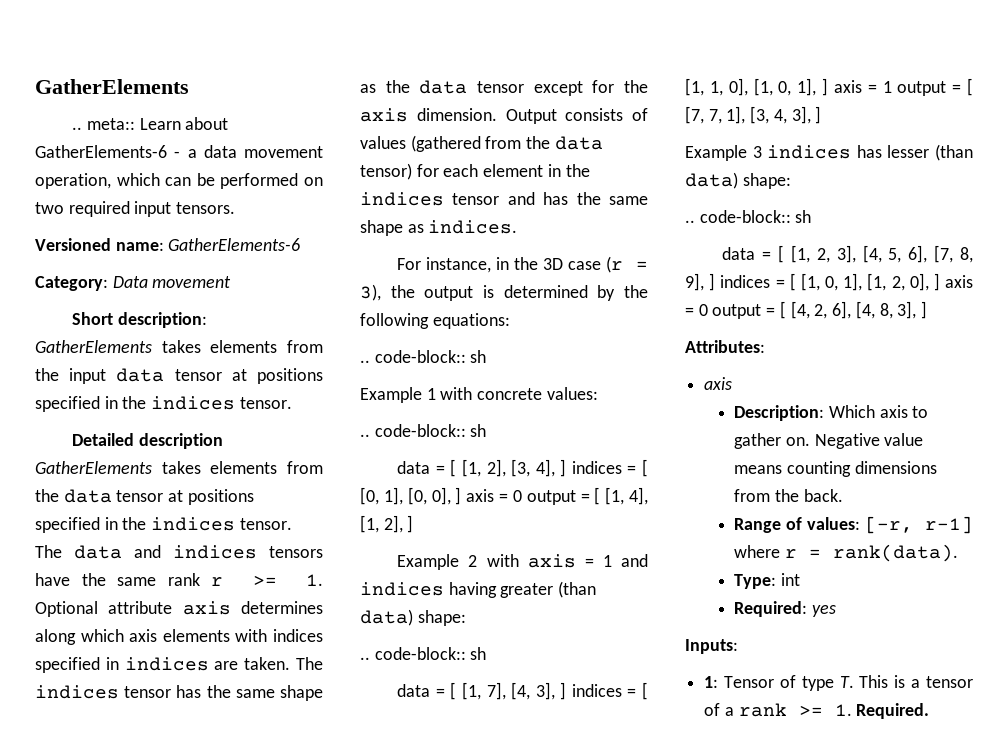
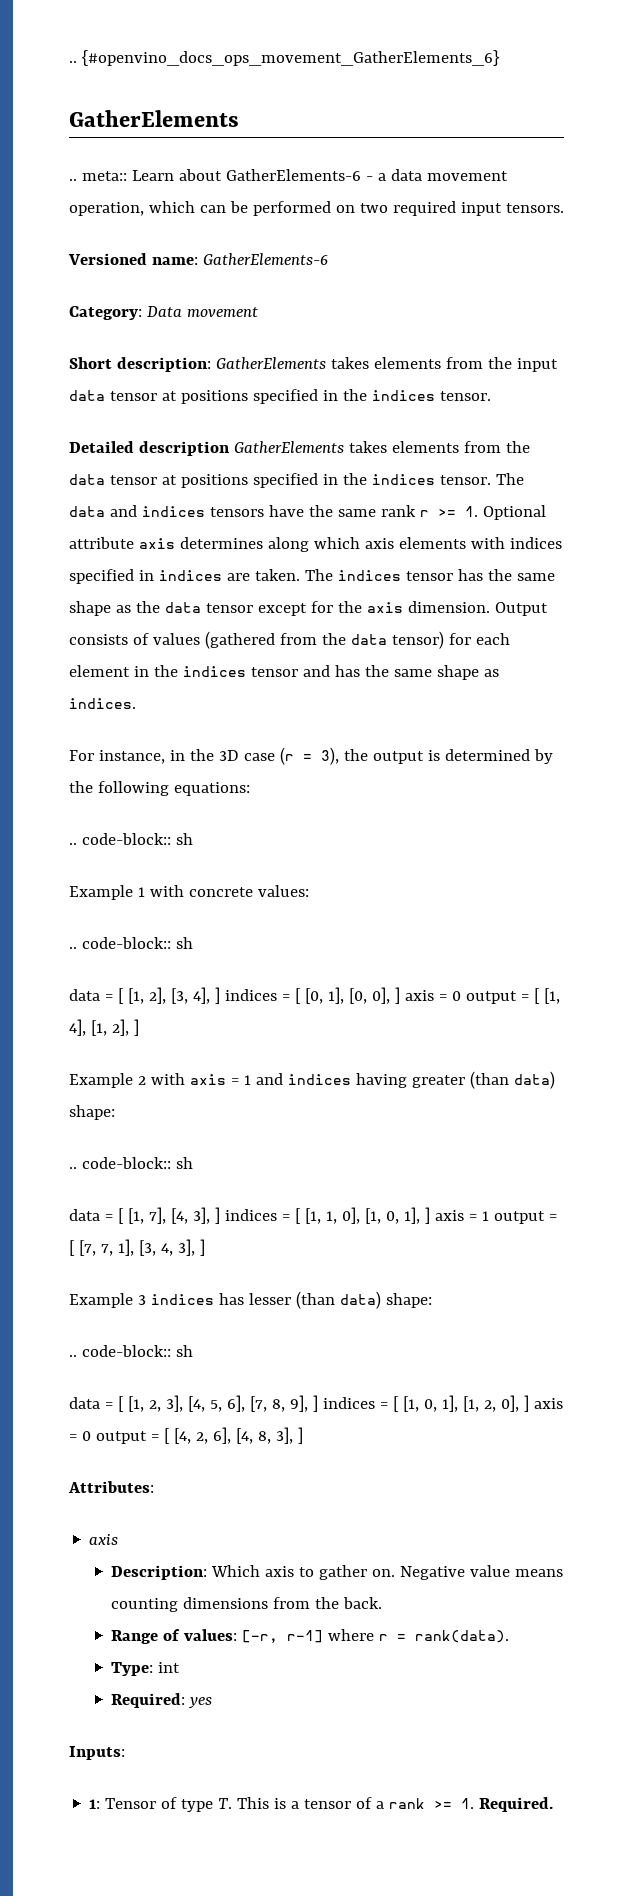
(35, 86) none -> [69,50,499,66] .. {#openvino_docs_ops_movement_GatherElements_6} //

